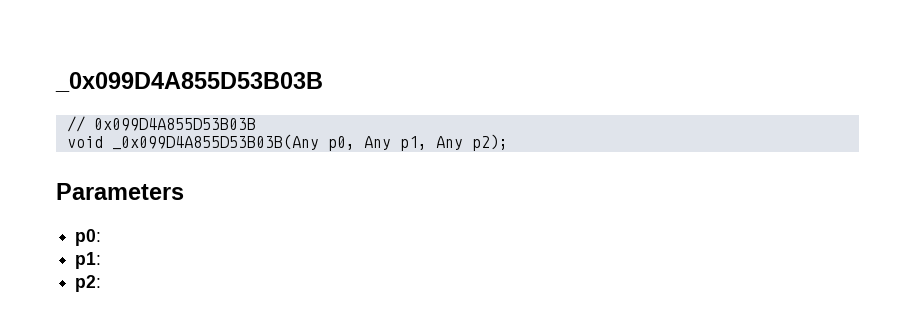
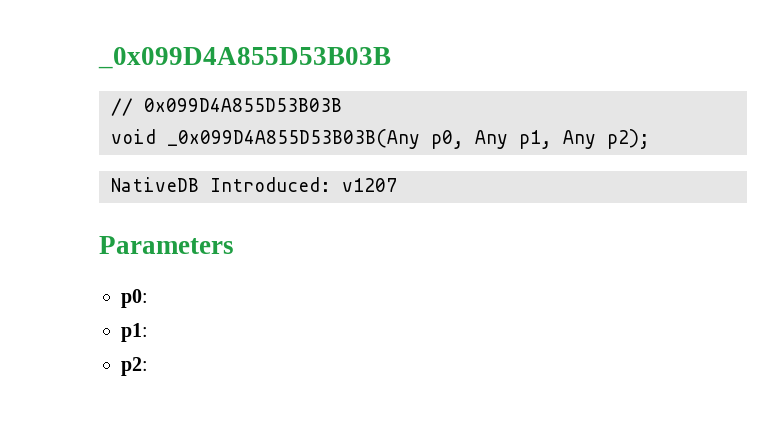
(508, 142) none -> [111,177,397,192] // NativeDB Introduced: v1207

